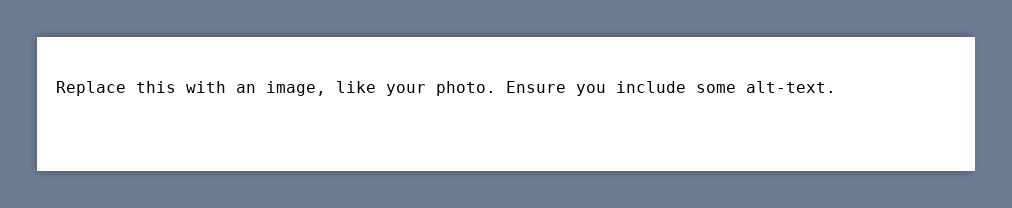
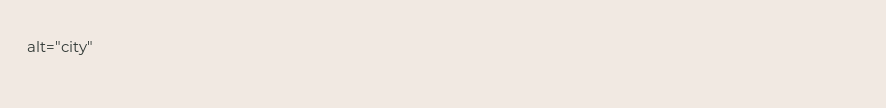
[56,81,836,96] Replace this with an image, like your photo. Ensure you include some alt-text. -> [27,41,93,55] alt="city"

